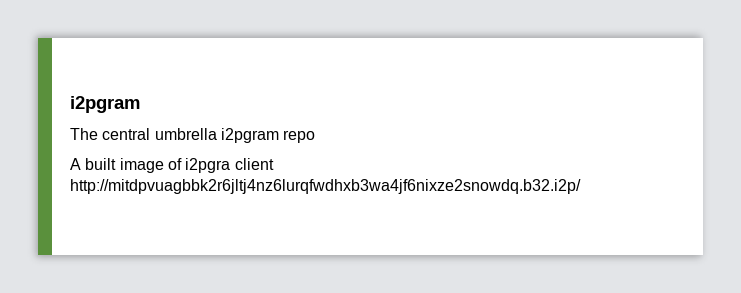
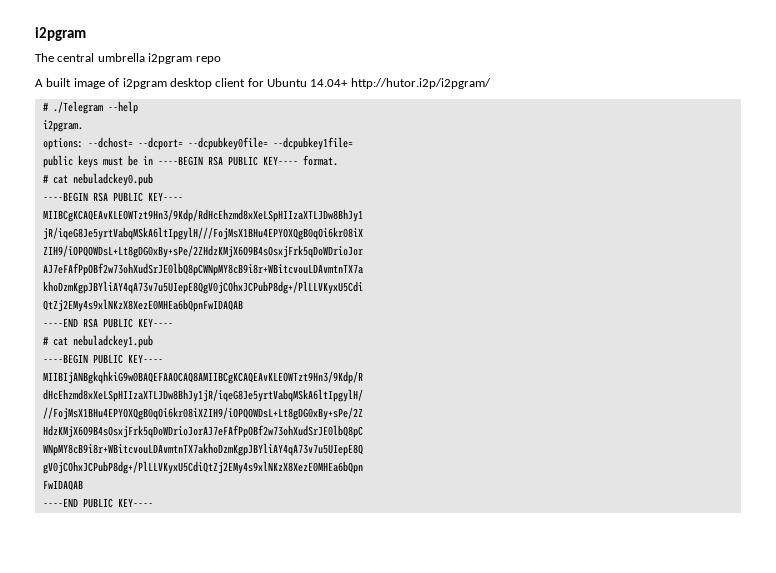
[185,158,274,173] [70,179,581,194] i2pgra client http://mitdpvuagbbk2r6jltj4nz6lurqfwdhxb3wa4jf6nixze2snowdq.b32.i2p/ -> [122,78,491,89] [42,101,138,114] [42,120,83,132] [42,137,353,150] [42,155,338,168] [42,173,153,186] [42,192,183,202] [42,209,363,222] [42,227,363,240] [42,245,363,258] [42,263,363,276] [42,281,363,294] [42,299,243,312] [42,318,173,328] [42,335,153,348] [42,354,163,364] [42,371,363,384] [42,389,363,402] [42,407,363,420] [42,425,363,438] [42,443,363,456] [42,461,363,474] [42,480,83,491] [42,498,153,508] i2pgram desktop client for Ubuntu 14.04+ http://hutor.i2p/i2pgram/ // # ./Telegram --help // i2pgram. // options: --dchost= --dcport= --dcpubkey0file= --dcpubkey1file= // public keys must be in ----BEGIN RSA PUBLIC KEY---- format. // # cat nebuladckey0.pub // ----BEGIN RSA PUBLIC KEY---- // MIIBCgKCAQEAvKLEOWTzt9Hn3/9Kdp/RdHcEhzmd8xXeLSpHIIzaXTLJDw8BhJy1 // jR/iqeG8Je5yrtVabqMSkA6ltIpgylH///FojMsX1BHu4EPYOXQgB0qOi6kr08iX // ZIH9/iOPQOWDsL+Lt8gDG0xBy+sPe/2ZHdzKMjX6O9B4sOsxjFrk5qDoWDrioJor // AJ7eFAfPpOBf2w73ohXudSrJE0lbQ8pCWNpMY8cB9i8r+WBitcvouLDAvmtnTX7a // khoDzmKgpJBYliAY4qA73v7u5UIepE8QgV0jCOhxJCPubP8dg+/PlLLVKyxU5Cdi // QtZj2EMy4s9xlNKzX8XezE0MHEa6bQpnFwIDAQAB // ----END RSA PUBLIC KEY---- // # cat nebuladckey1.pub // ----BEGIN PUBLIC KEY---- // MIIBIjANBgkqhkiG9w0BAQEFAAOCAQ8AMIIBCgKCAQEAvKLEOWTzt9Hn3/9Kdp/R // dHcEhzmd8xXeLSpHIIzaXTLJDw8BhJy1jR/iqeG8Je5yrtVabqMSkA6ltIpgylH/ // //FojMsX1BHu4EPYOXQgB0qOi6kr08iXZIH9/iOPQOWDsL+Lt8gDG0xBy+sPe/2Z // HdzKMjX6O9B4sOsxjFrk5qDoWDrioJorAJ7eFAfPpOBf2w73ohXudSrJE0lbQ8pC // WNpMY8cB9i8r+WBitcvouLDAvmtnTX7akhoDzmKgpJBYliAY4qA73v7u5UIepE8Q // gV0jCOhxJCPubP8dg+/PlLLVKyxU5CdiQtZj2EMy4s9xlNKzX8XezE0MHEa6bQpn // FwIDAQAB // ----END PUBLIC KEY----

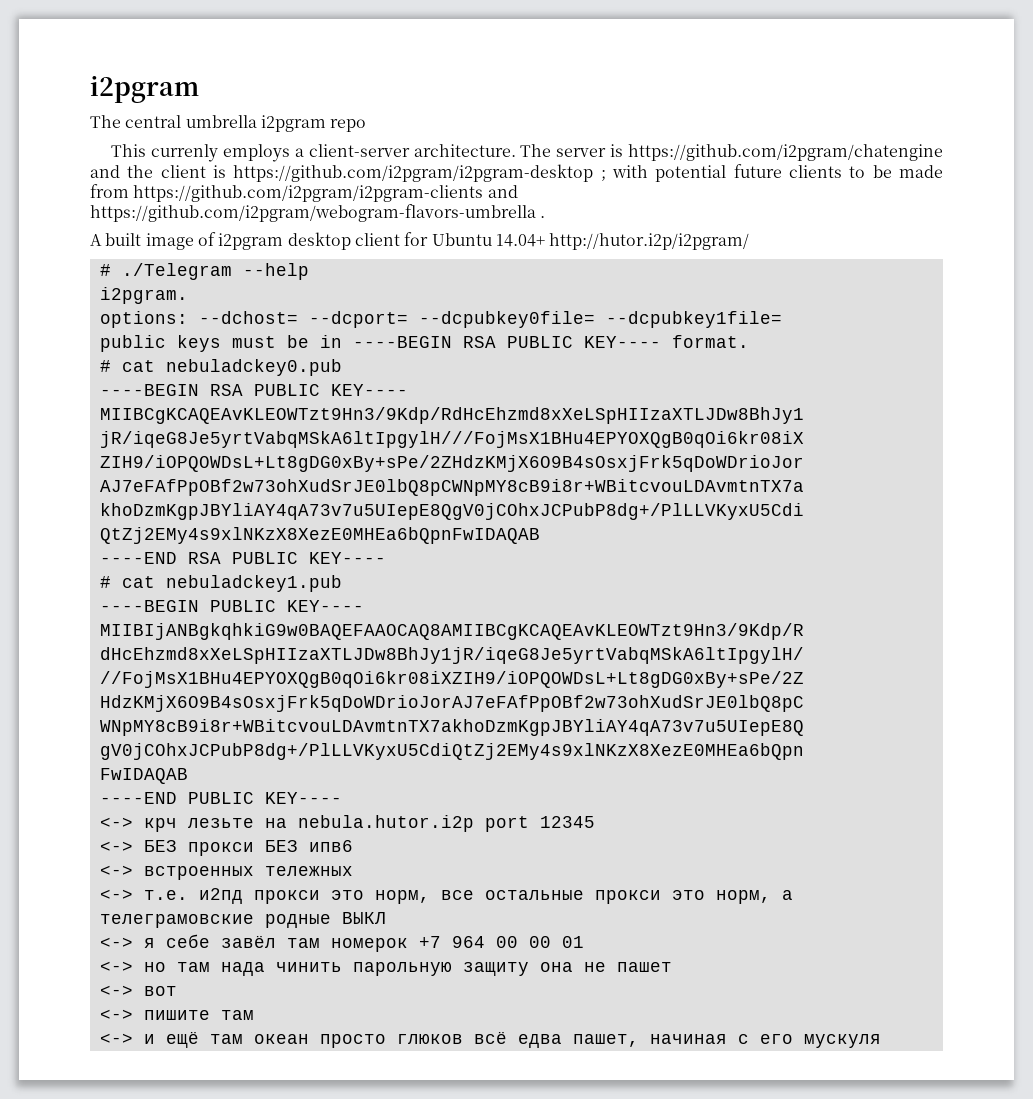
(221, 60) none -> [111,144,943,162] [90,164,944,182] [90,184,518,202] [90,204,546,222] // This currenly employs a client-server architecture. The server is https://github.com/i2pgram/chatengine and the client is https://github.com/i2pgram/i2pgram-desktop ; with potential future clients to be made from https://github.com/i2pgram/i2pgram-clients and https://github.com/i2pgram/webogram-flavors-umbrella .
(153, 502) none -> [99,815,595,832] [99,840,353,856] [99,865,353,880] [99,888,793,904] [99,912,386,928] [99,934,584,952] [99,961,672,976] [99,985,177,996] [99,1009,254,1020] [99,1031,881,1048] // <-> крч лезьте на nebula.hutor.i2p port 12345 // <-> БЕЗ прокси БЕЗ ипв6 // <-> встроенных тележных // <-> т.е. и2пд прокси это норм, все остальные прокси это норм, а телеграмовские родные ВЫКЛ // <-> я себе завёл там номерок +7 964 00 00 01 // <-> но там нада чинить парольную защиту она не пашет // <-> вот // <-> пишите там // <-> и ещё там океан просто глюков всё едва пашет, начиная с его мускуля

